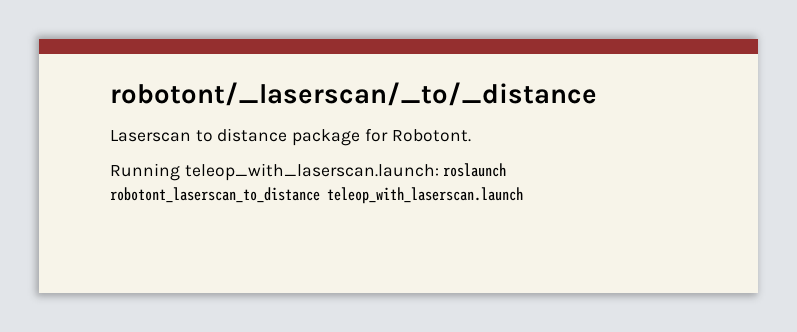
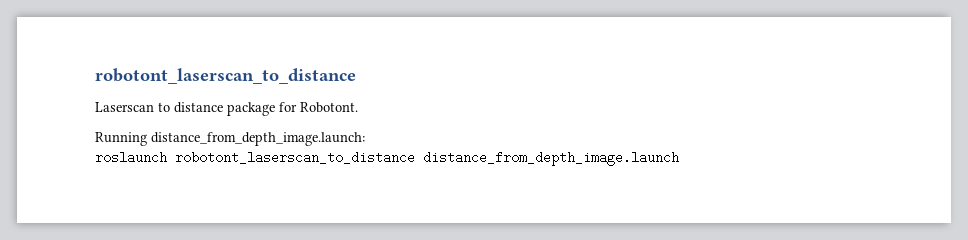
[110,82,597,106] robotont/_laserscan/_to/_distance -> [95,68,356,84] robotont_laserscan_to_distance
[184,163,439,181] teleop_with_laserscan.launch: -> [151,132,365,146] distance_from_depth_image.launch: //
[327,187,523,204] teleop_with_laserscan.launch -> [423,151,679,166] distance_from_depth_image.launch

